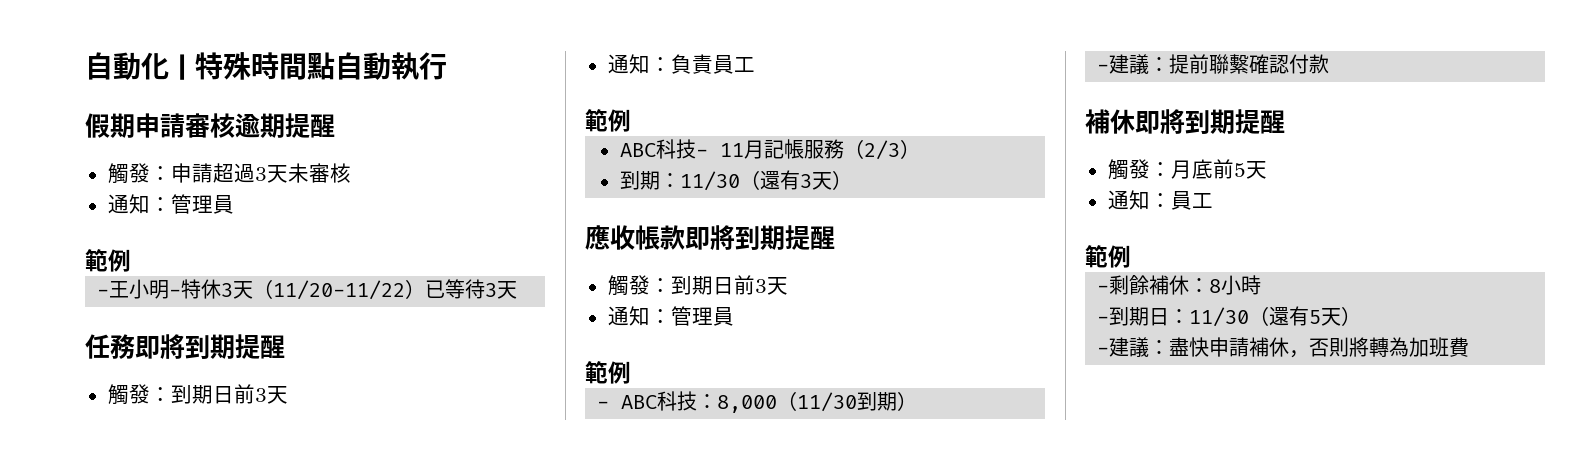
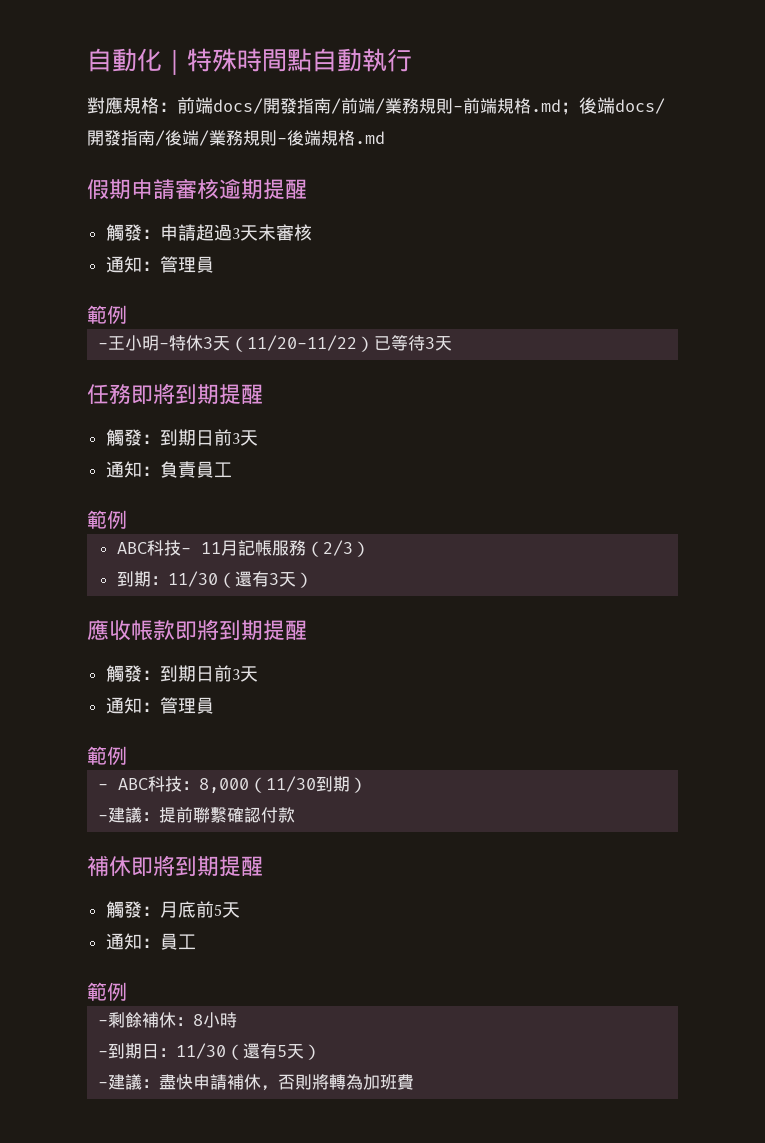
(447, 66) none -> [87,97,665,115] [87,130,385,146] // 對應規格：前端docs/開發指南/前端/業務規則-前端規格.md；後端docs/開發指南/後端/業務規則-後端規格.md

